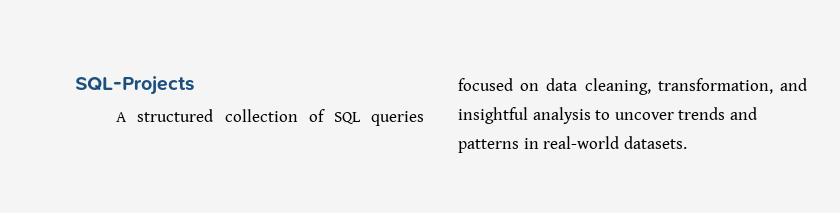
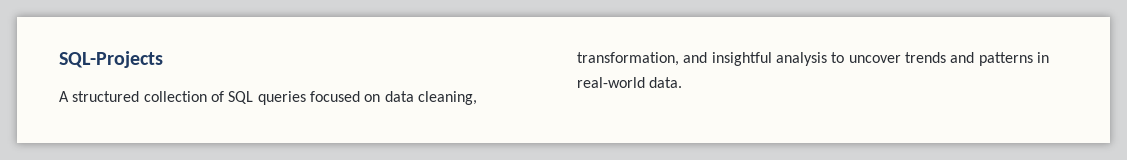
[623,136,687,149] datasets. -> [649,77,683,88] data.

